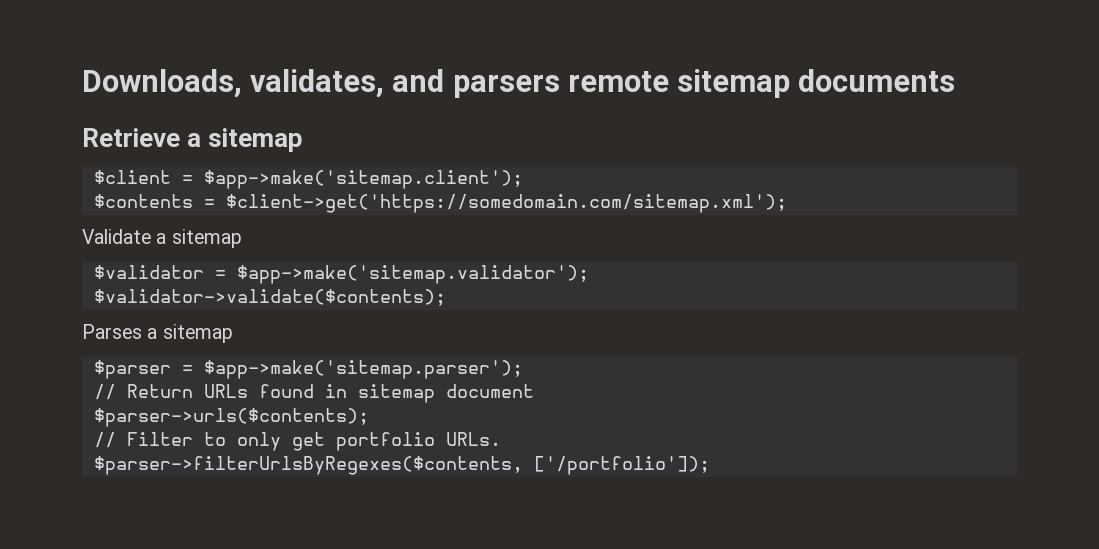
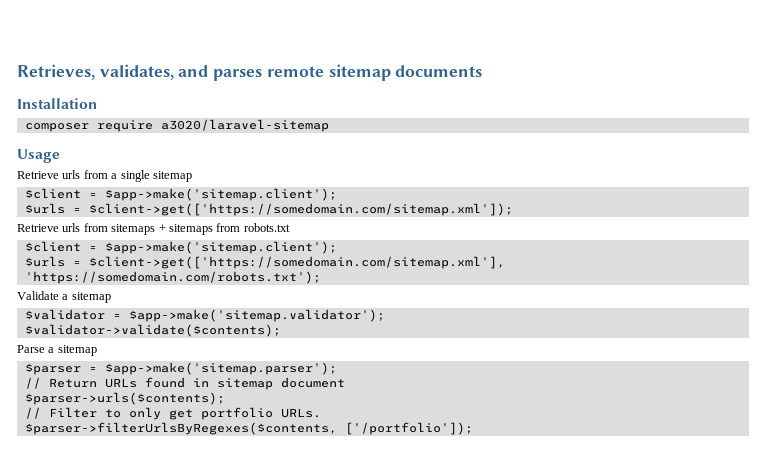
[82,69,242,98] Downloads, -> [17,64,95,80] Retrieves,
[452,75,560,98] parsers -> [213,69,263,81] parses
[82,128,304,152] [93,170,523,189] [93,194,787,213] Retrieve a sitemap // $client = $app->make('sitemap.client'); // $contents = $client->get('https://somedomain.com/sitemap.xml'); -> [17,98,97,109] [24,119,329,132] [17,149,60,163] [17,170,192,182] [24,188,337,201] [24,203,513,216] [17,223,290,235] [24,241,337,254] [24,256,505,269] [24,271,321,284] Installation // composer require a3020/laravel-sitemap // Usage // Retrieve urls from a single sitemap // $client = $app->make('sitemap.client'); // $urls = $client->get(['https://somedomain.com/sitemap.xml']); // Retrieve urls from sitemaps + sitemaps from robots.txt // $client = $app->make('sitemap.client'); // $urls = $client->get(['https://somedomain.com/sitemap.xml'], 'https://somedomain.com/robots.txt');
[82,324,142,339] Parses -> [17,345,45,353] Parse

